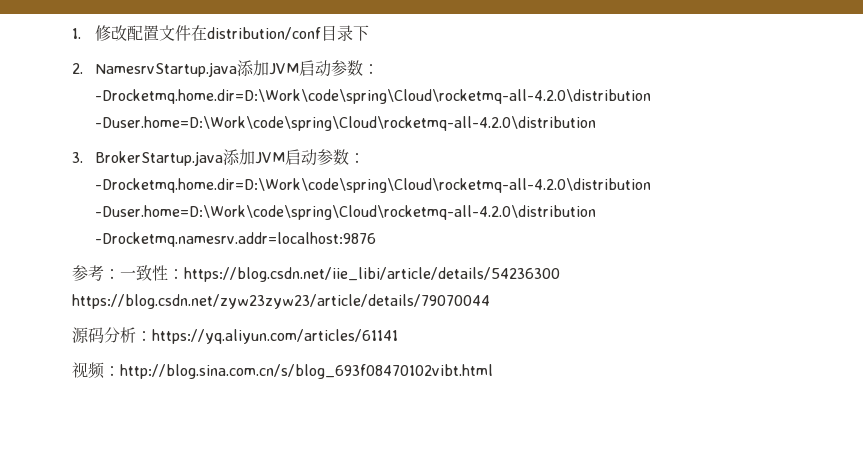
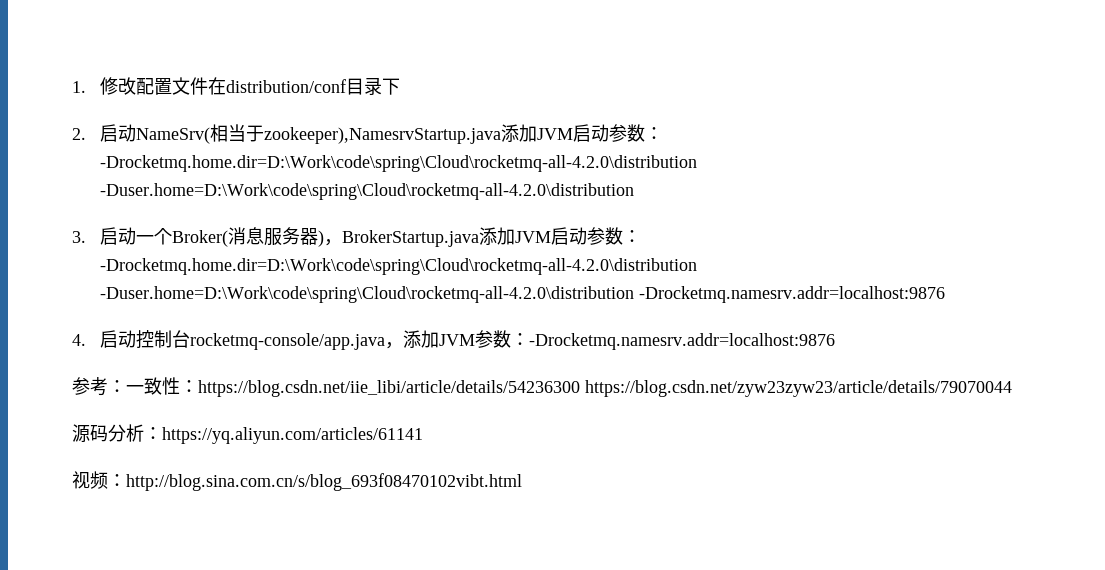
[95,62,238,77] NamesrvStartup.java -> [99,124,501,144] 启动NameSrv(相当于zookeeper),NamesrvStartup.java
(83, 157) none -> [99,227,342,247] 启动一个Broker(消息服务器)，
(377, 239) none -> [72,330,835,350] // 4.启动控制台rocketmq-console/app.java，添加JVM参数：-Drocketmq.namesrv.addr=localhost:9876

